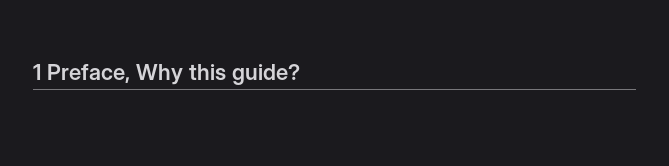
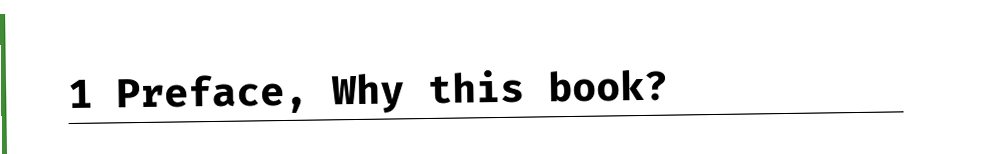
[231,64,300,85] guide? -> [547,68,669,103] book?

